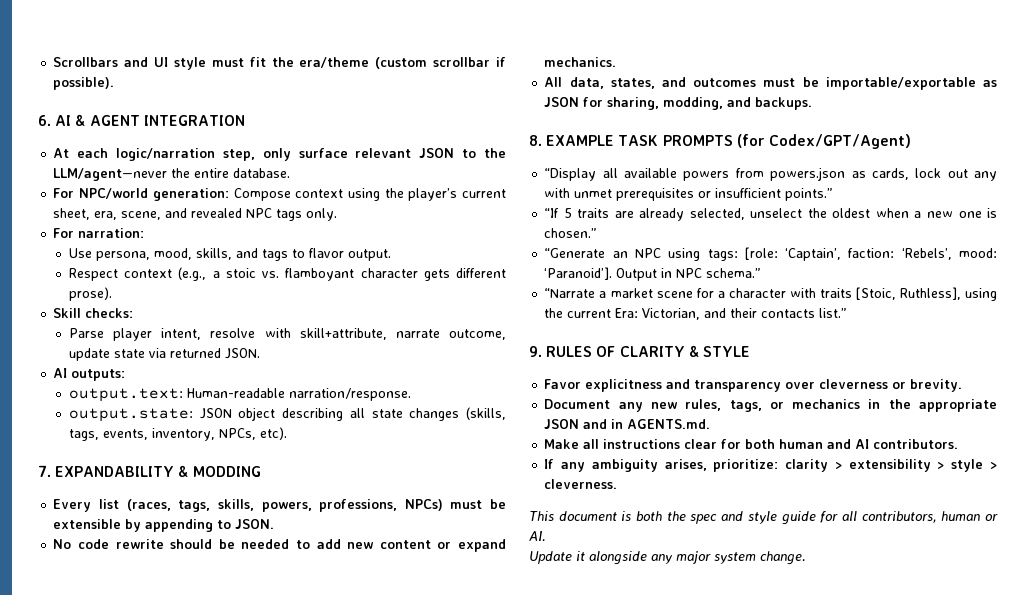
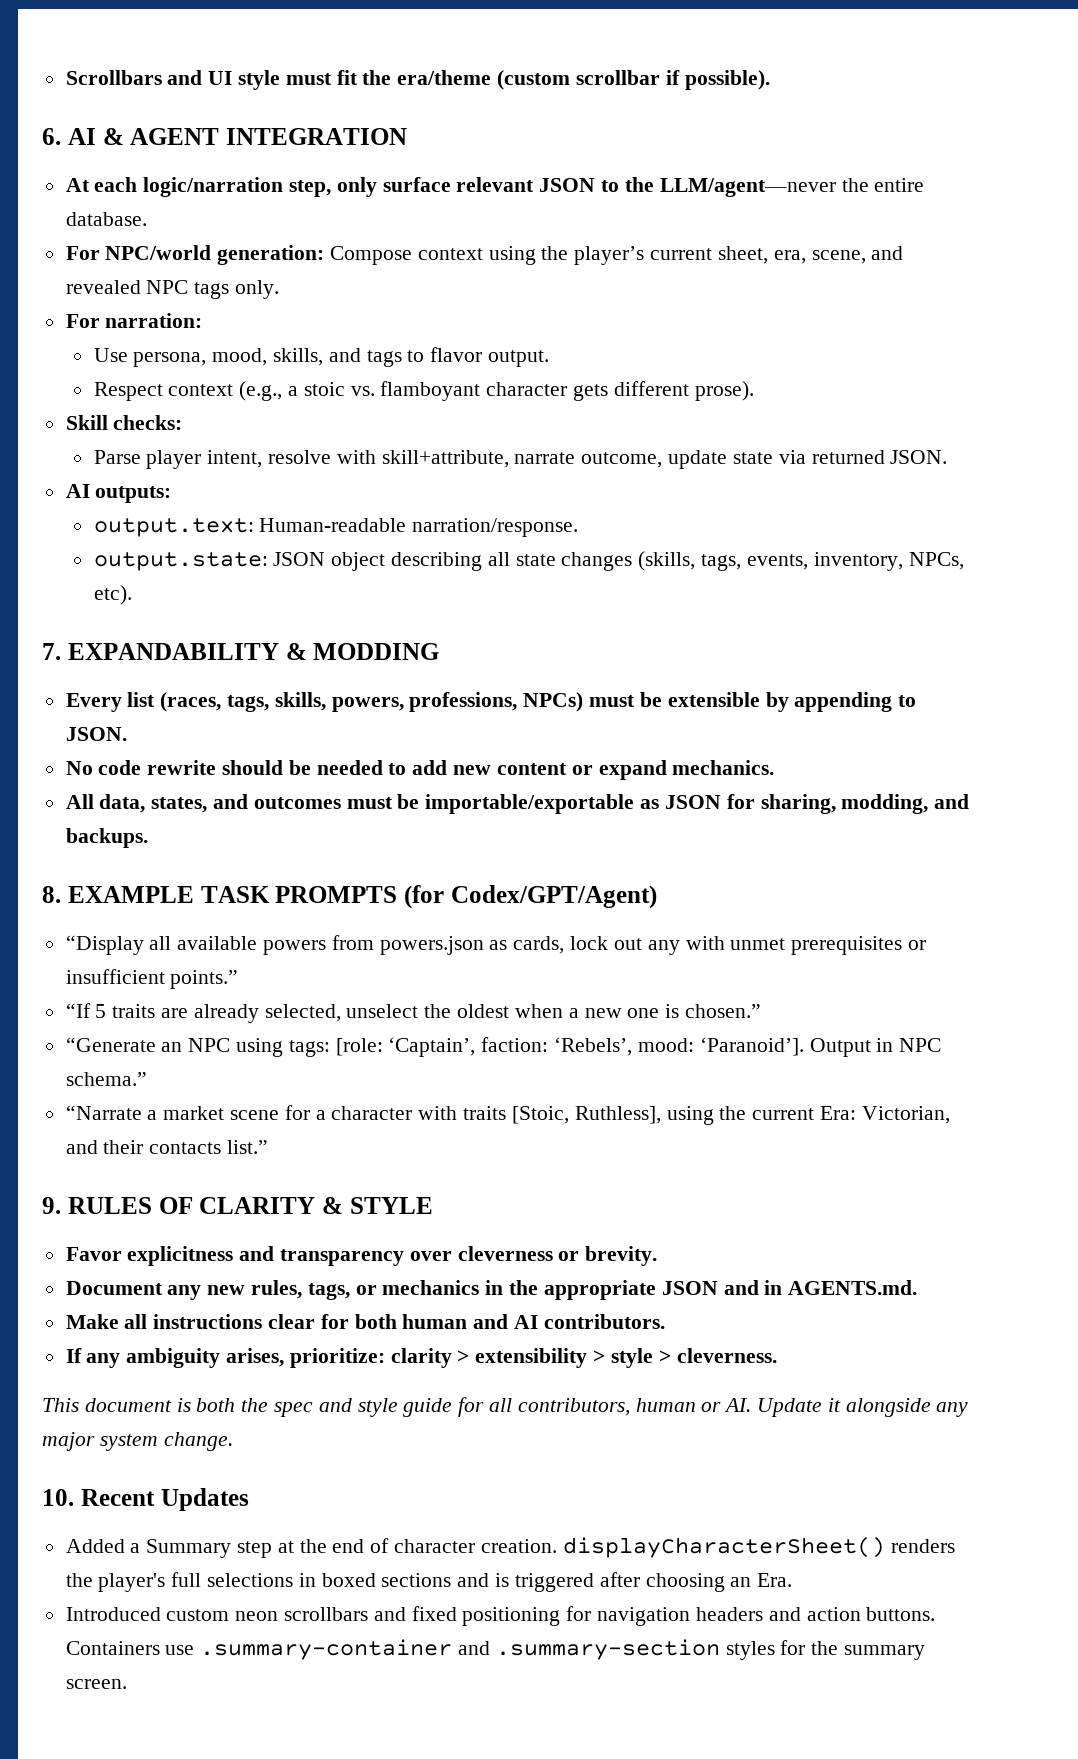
(546, 536) // -> (752, 1405) none
(806, 558) none -> [42,1488,249,1511] [65,1537,955,1558] [65,1572,793,1592] [65,1606,936,1626] [65,1639,926,1660] [65,1679,127,1689] // 10. Recent Updates // Added a Summary step at the end of character creation. displayCharacterSheet() renders the player's full selections in boxed sections and is triggered after choosing an Era. // Introduced custom neon scrollbars and fixed positioning for navigation headers and action buttons. Containers use .summary-container and .summary-section styles for the summary screen.

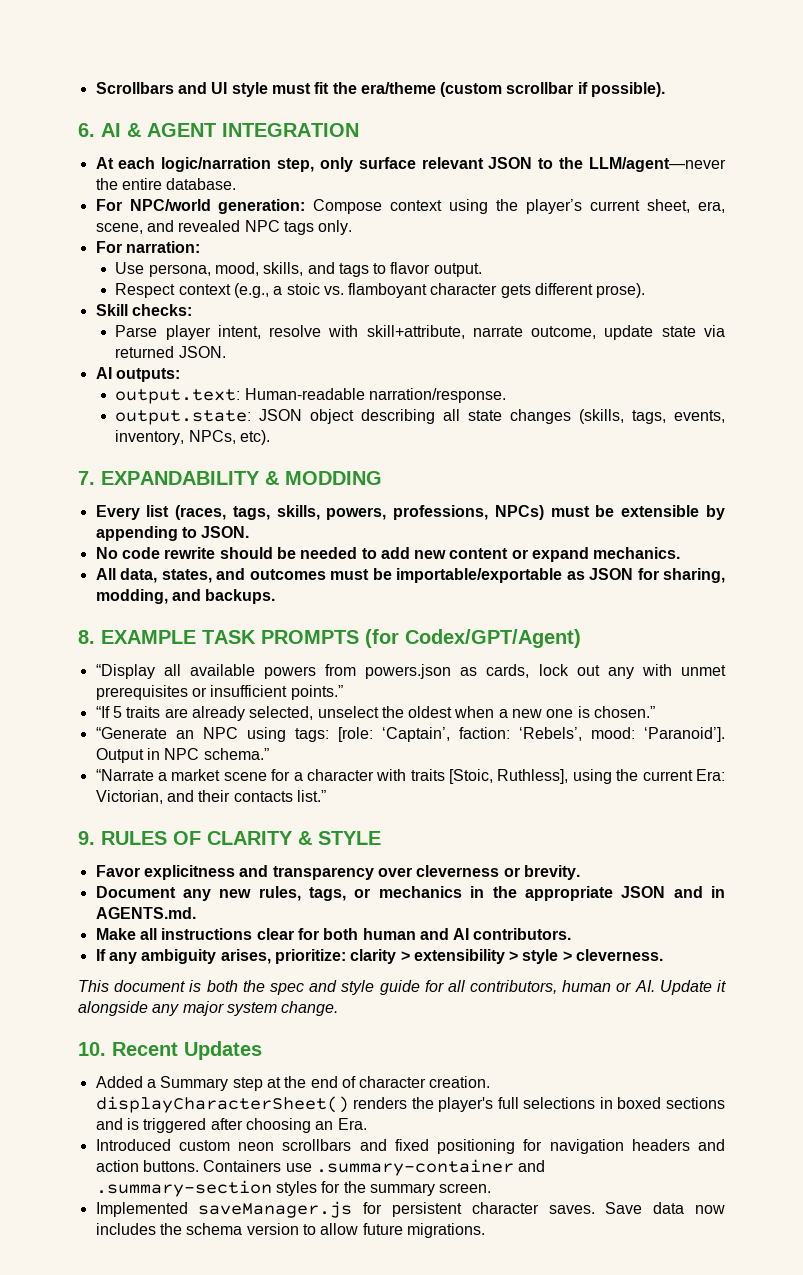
(127, 1684) none -> [95,1201,725,1218] [95,1223,485,1238] // Implemented saveManager.js for persistent character saves. Save data now includes the schema version to allow future migrations.

